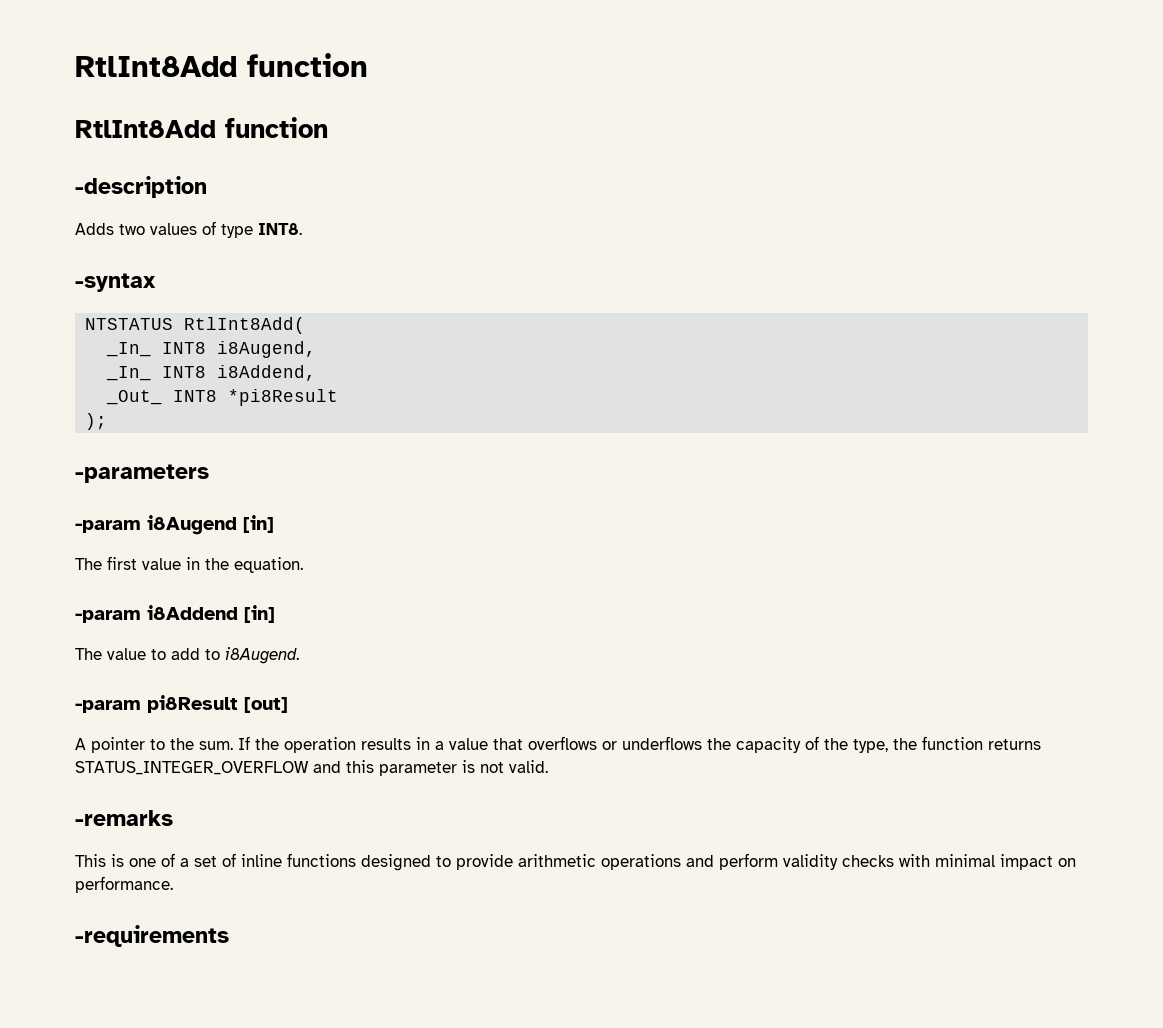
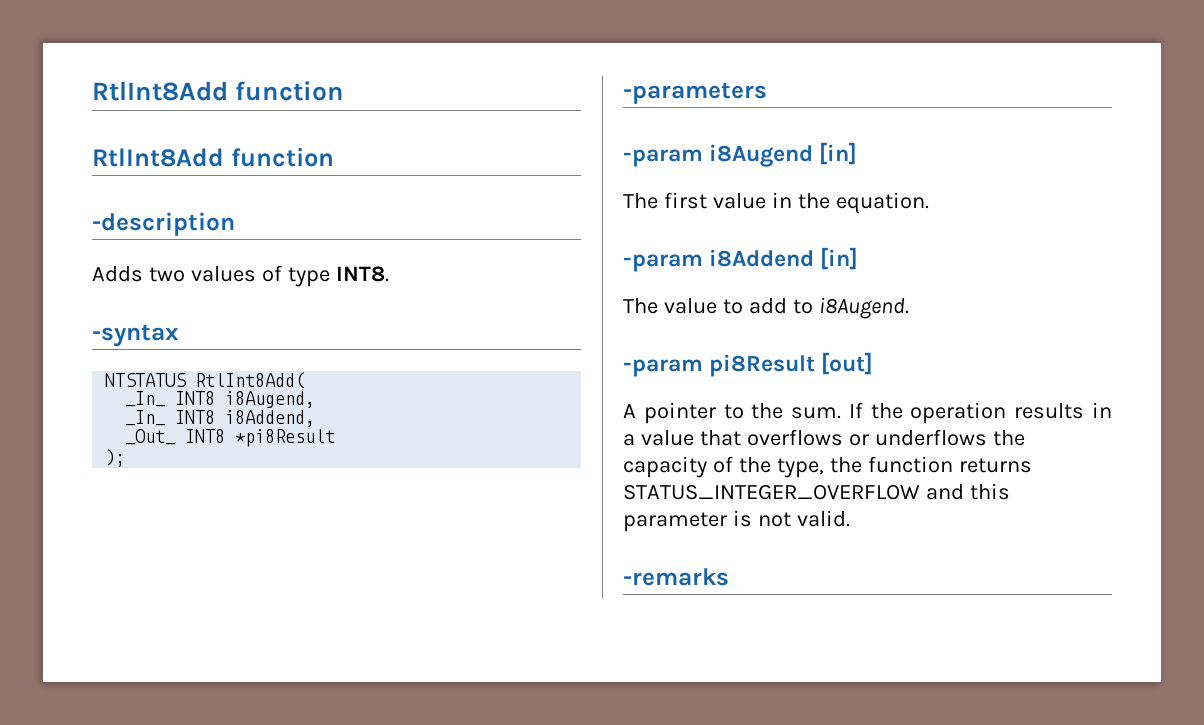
[75,853,1076,871] [75,876,173,893] [75,925,229,947] // This is one of a set of inline functions designed to provide arithmetic operations and perform validity checks with minimal impact on performance. // -requirements -> (729, 577) none

